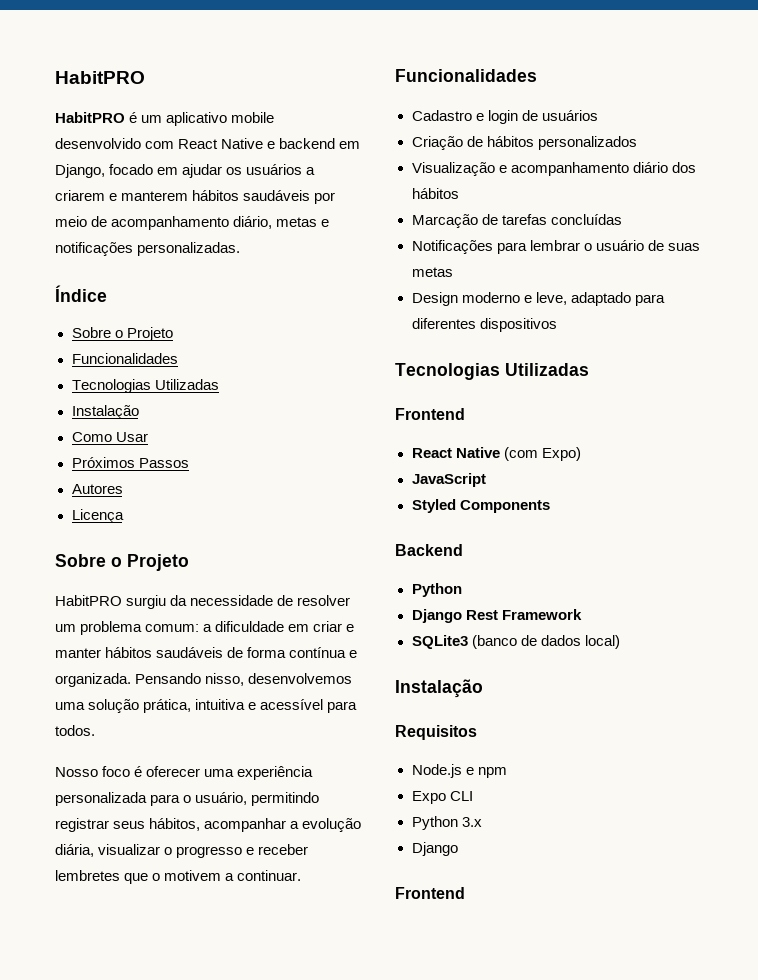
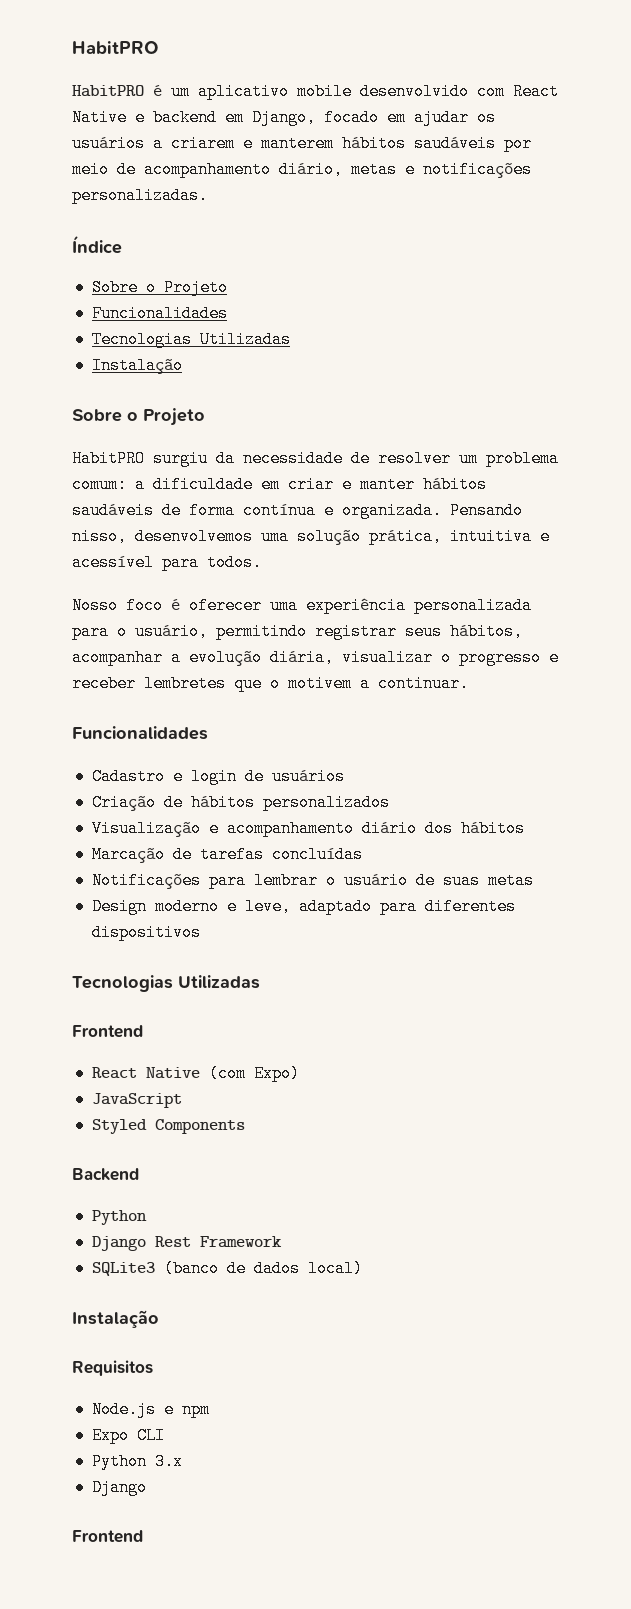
[71,432,148,442] [71,457,189,468] [71,484,123,494] [71,509,124,523] // Como Usar // Próximos Passos // Autores // Licença -> (183, 365) none

